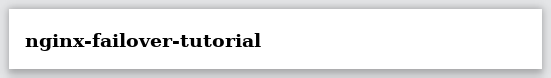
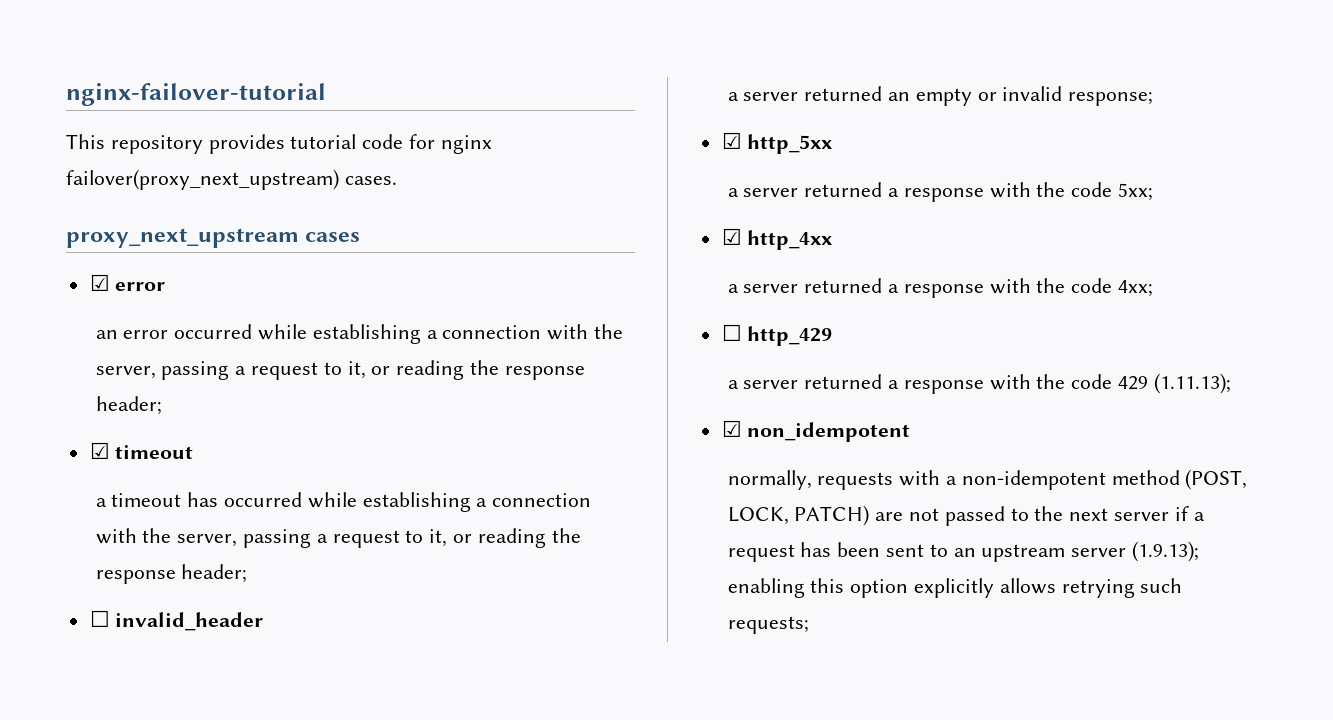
(261, 42) none -> [66,134,492,154] [66,169,397,190] [66,228,361,248] [89,274,166,291] [95,324,624,344] [95,360,585,380] [95,396,162,415] [89,442,194,459] [95,492,592,512] [95,528,581,548] [95,564,248,584] [89,610,264,631] [727,86,1154,106] [721,132,834,154] [727,182,1154,202] [721,228,834,250] [727,278,1154,298] [721,324,833,346] [727,373,1231,394] [721,420,911,442] [727,469,1248,490] [727,505,1205,526] [727,541,1200,562] [727,578,1183,598] [727,616,809,634] // This repository provides tutorial code for nginx failover(proxy_next_upstream) cases. // proxy_next_upstream cases // ☑ error // an error occurred while establishing a connection with the server, passing a request to it, or reading the response header; // ☑ timeout // a timeout has occurred while establishing a connection with the server, passing a request to it, or reading the response header; // ☐ invalid_header // a server returned an empty or invalid response; // ☑ http_5xx // a server returned a response with the code 5xx; // ☑ http_4xx // a server returned a response with the code 4xx; // ☐ http_429 // a server returned a response with the code 429 (1.11.13); // ☑ non_idempotent // normally, requests with a non-idempotent method (POST, LOCK, PATCH) are not passed to the next server if a request has been sent to an upstream server (1.9.13); enabling this option explicitly allows retrying such requests;

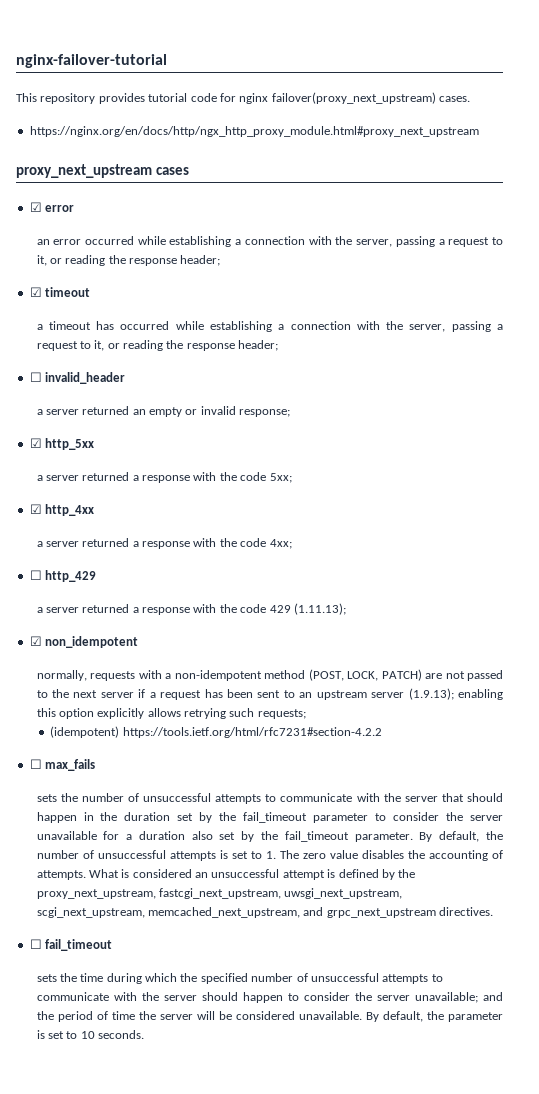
(397, 180) none -> [29,126,479,137] // https://nginx.org/en/docs/http/ngx_http_proxy_module.html#proxy_next_upstream
(809, 625) none -> [50,726,382,738] [29,759,96,771] [36,793,503,804] [36,812,504,823] [36,831,503,842] [36,850,504,861] [36,869,416,880] [36,888,403,899] [36,907,494,918] [29,939,113,951] [36,973,443,984] [36,992,503,1003] [36,1011,503,1022] [36,1030,145,1039] // (idempotent) https://tools.ietf.org/html/rfc7231#section-4.2.2 // ☐ max_fails // sets the number of unsuccessful attempts to communicate with the server that should happen in the duration set by the fail_timeout parameter to consider the server unavailable for a duration also set by the fail_timeout parameter. By default, the number of unsuccessful attempts is set to 1. The zero value disables the accounting of attempts. What is considered an unsuccessful attempt is defined by the proxy_next_upstream, fastcgi_next_upstream, uwsgi_next_upstream, scgi_next_upstream, memcached_next_upstream, and grpc_next_upstream directives. // ☐ fail_timeout // sets the time during which the specified number of unsuccessful attempts to communicate with the server should happen to consider the server unavailable; and the period of time the server will be considered unavailable. By default, the parameter is set to 10 seconds.

